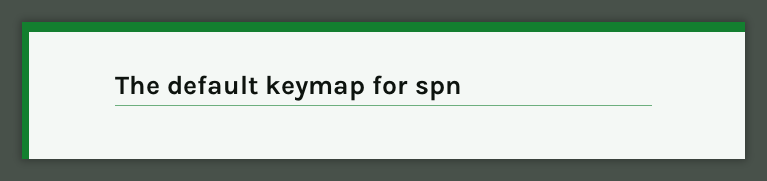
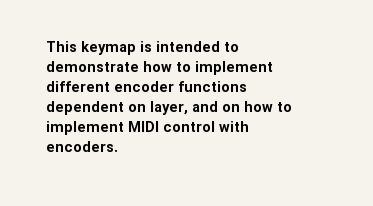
[115,75,462,101] The default keymap for spn -> [46,41,239,55] [46,61,273,75] [46,81,247,92] [46,101,292,115] [46,121,249,135] [46,141,118,152] This keymap is intended to demonstrate how to implement different encoder functions dependent on layer, and on how to implement MIDI control with encoders.

